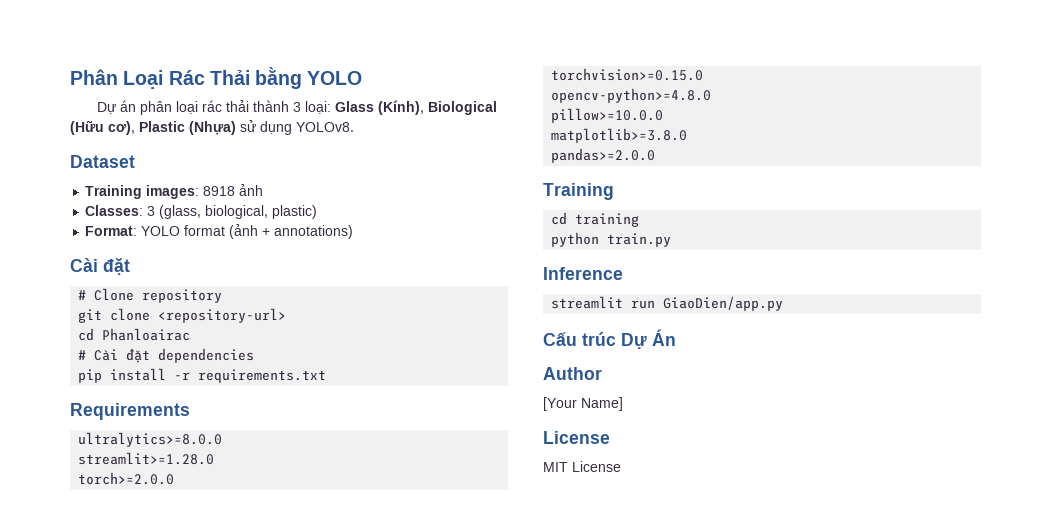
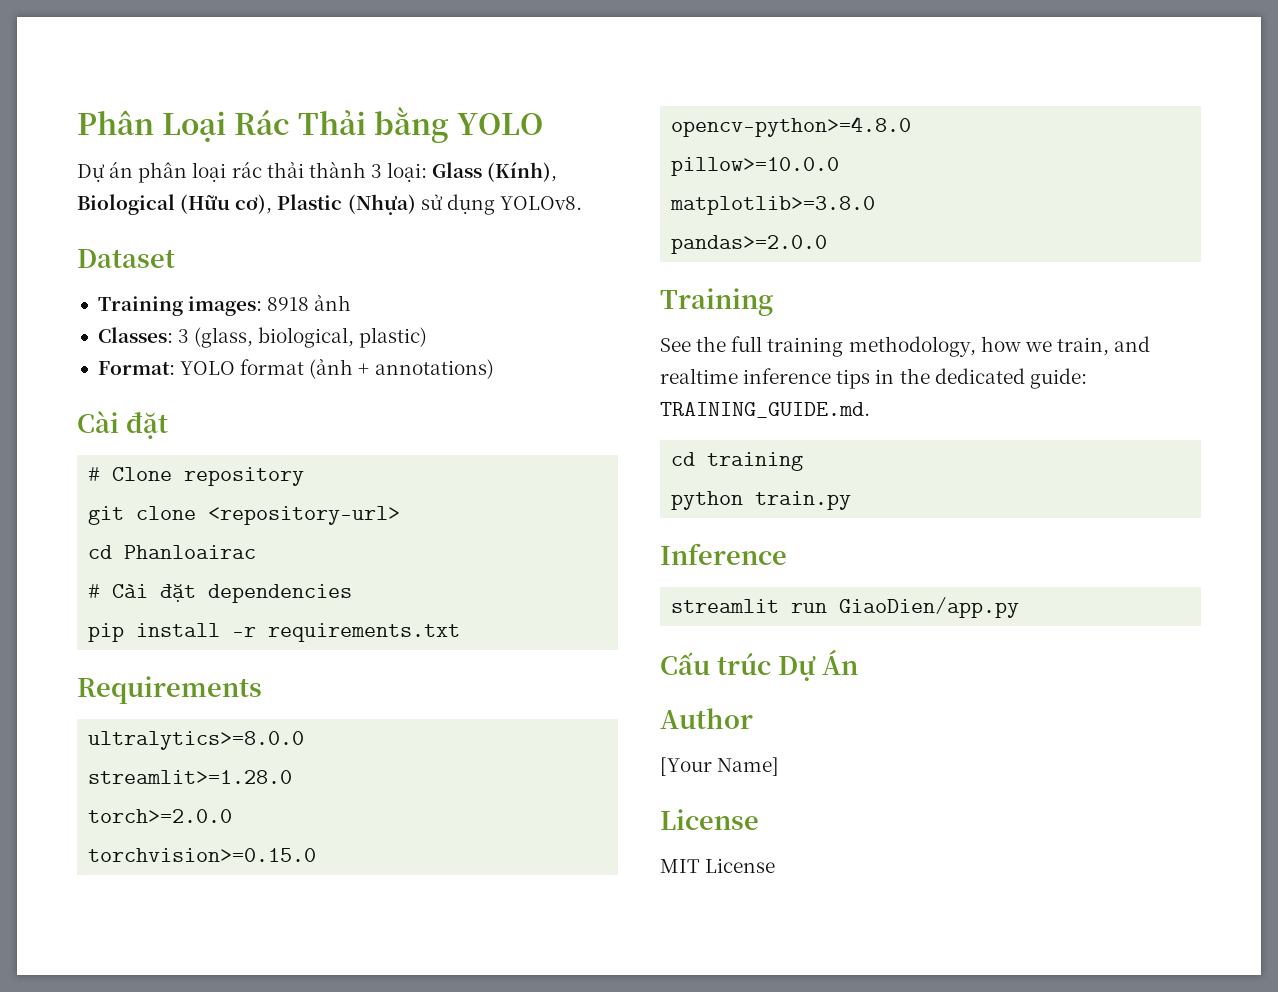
(614, 191) none -> [660,336,1151,357] [660,368,1087,389] [660,402,870,418] // See the full training methodology, how we train, and realtime inference tips in the dedicated guide: TRAINING_GUIDE.md.

